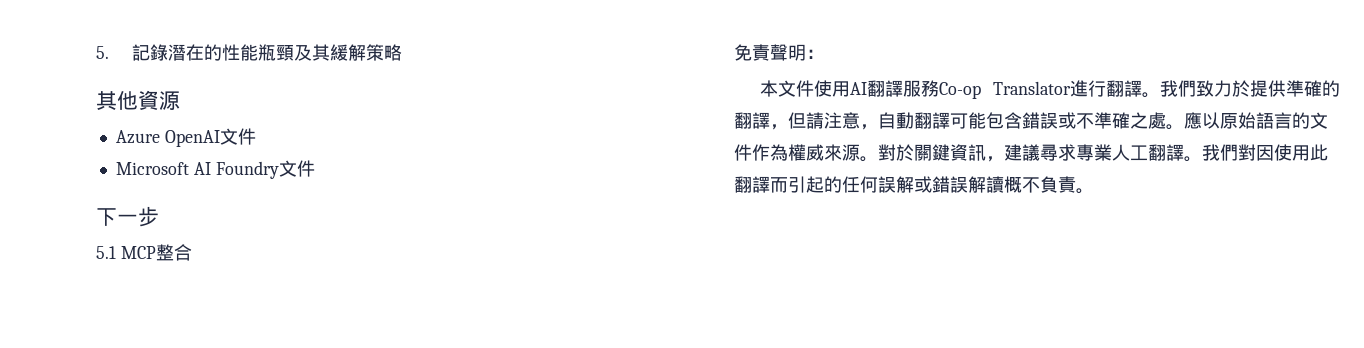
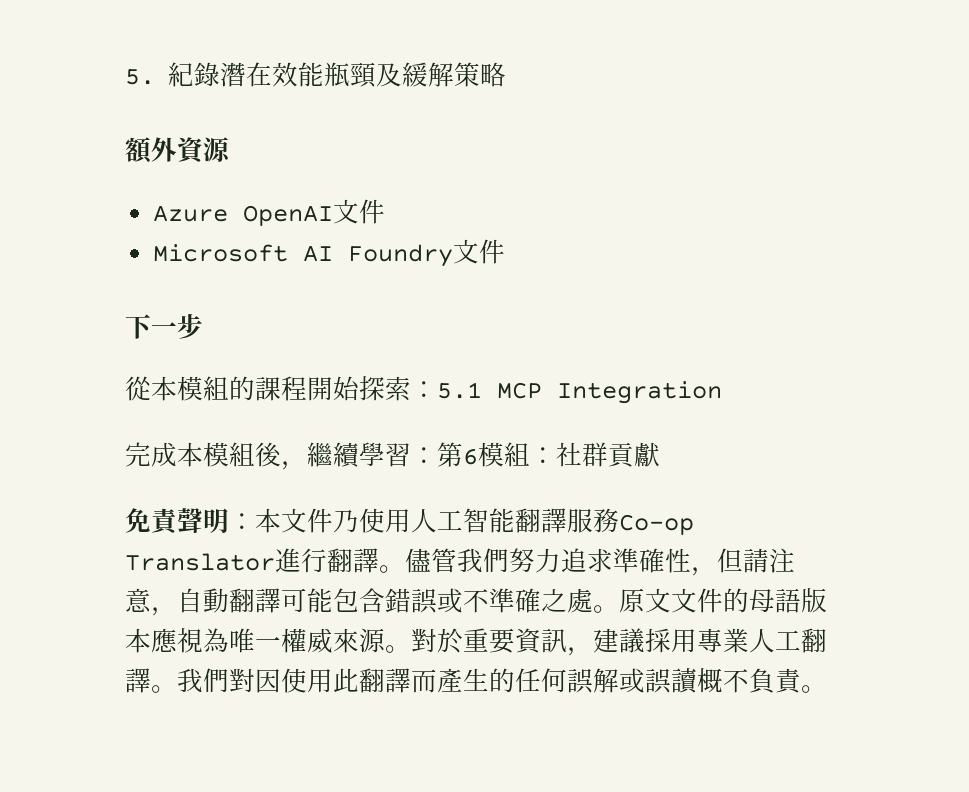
[131,44,240,61] 記錄潛在的性 -> [167,62,298,87] 紀錄潛在效
[311,44,330,61] 其 -> (402, 75) none
[96,91,138,110] 其他 -> [124,137,177,163] 額外
[96,244,192,261] [734,44,824,61] [759,80,867,97] 5.1 MCP整合 // 免責聲明： // 本文件使用AI -> [125,376,722,404] [125,442,660,470] [125,508,515,535] 從本模組的課程開始探索：5.1 MCP Integration // 完成本模組後，繼續學習：第6模組：社群貢獻 // 免責聲明：本文件乃使用人工智能
[1160,80,1340,97] [734,112,770,129] 我們致力於提供準確的翻譯 -> [405,548,691,573] 儘管我們努力追求準確性
[1184,112,1328,129] [734,144,788,161] 應以原始語言的文件作為 -> [619,588,827,613] [125,628,281,653] 原文文件的母語版本應視為唯一
[914,144,950,161] 關鍵 -> [463,628,515,654] 重要
[1040,144,1076,161] 尋求 -> [645,628,697,653] 採用
[788,176,824,193] 引起 -> [437,668,489,693] 產生
[932,176,986,193] 錯誤解 -> [645,668,671,694] 誤

